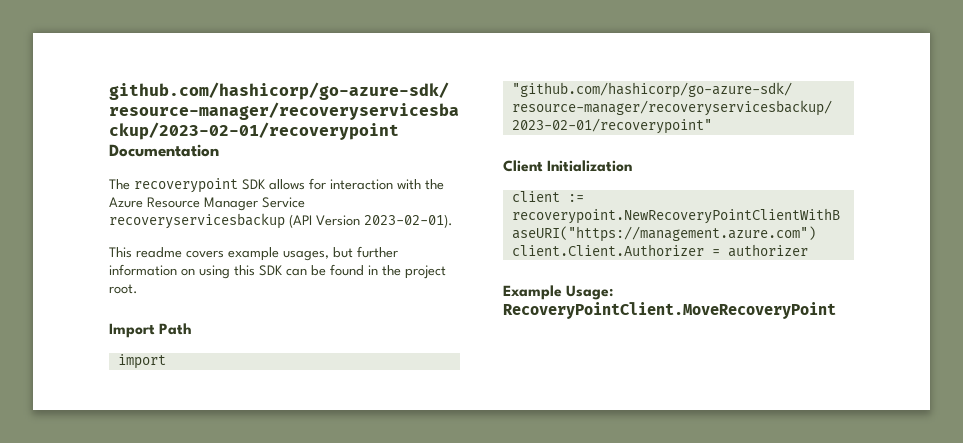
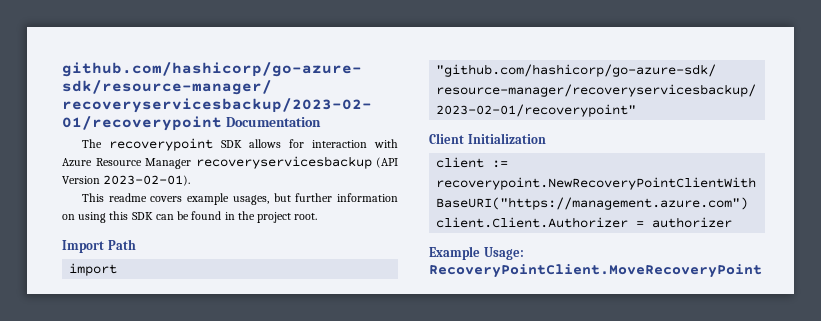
[425,179,444,190] the -> (398, 143) none
[262,197,305,208] Service -> (191, 163) none

